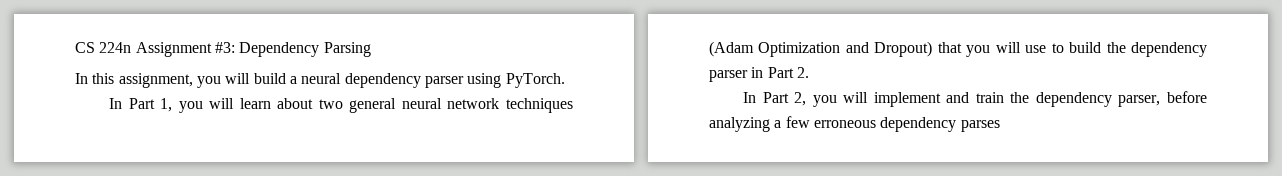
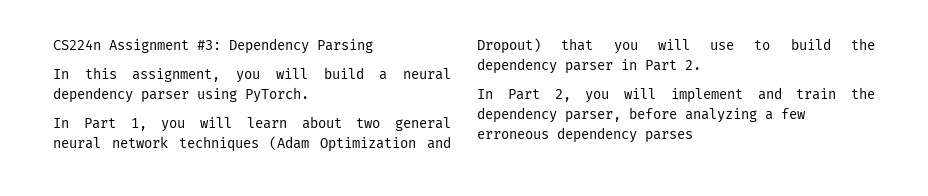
[75,42,132,53] CS 224n -> [53,39,101,50] CS224n

